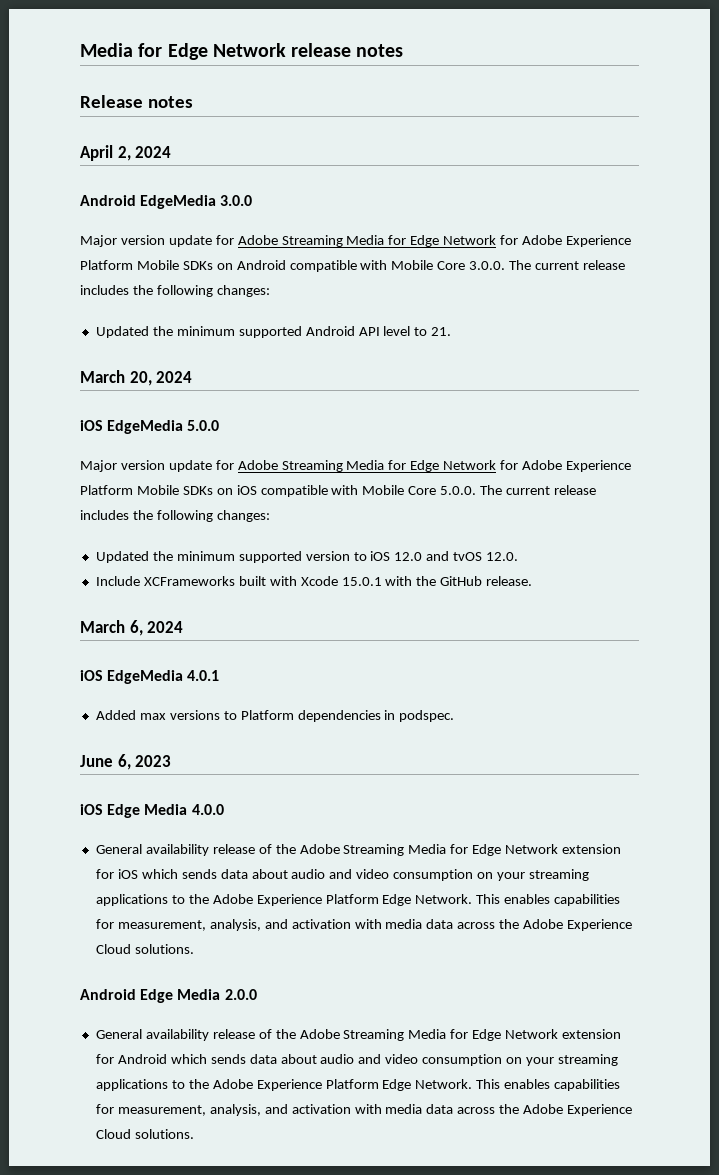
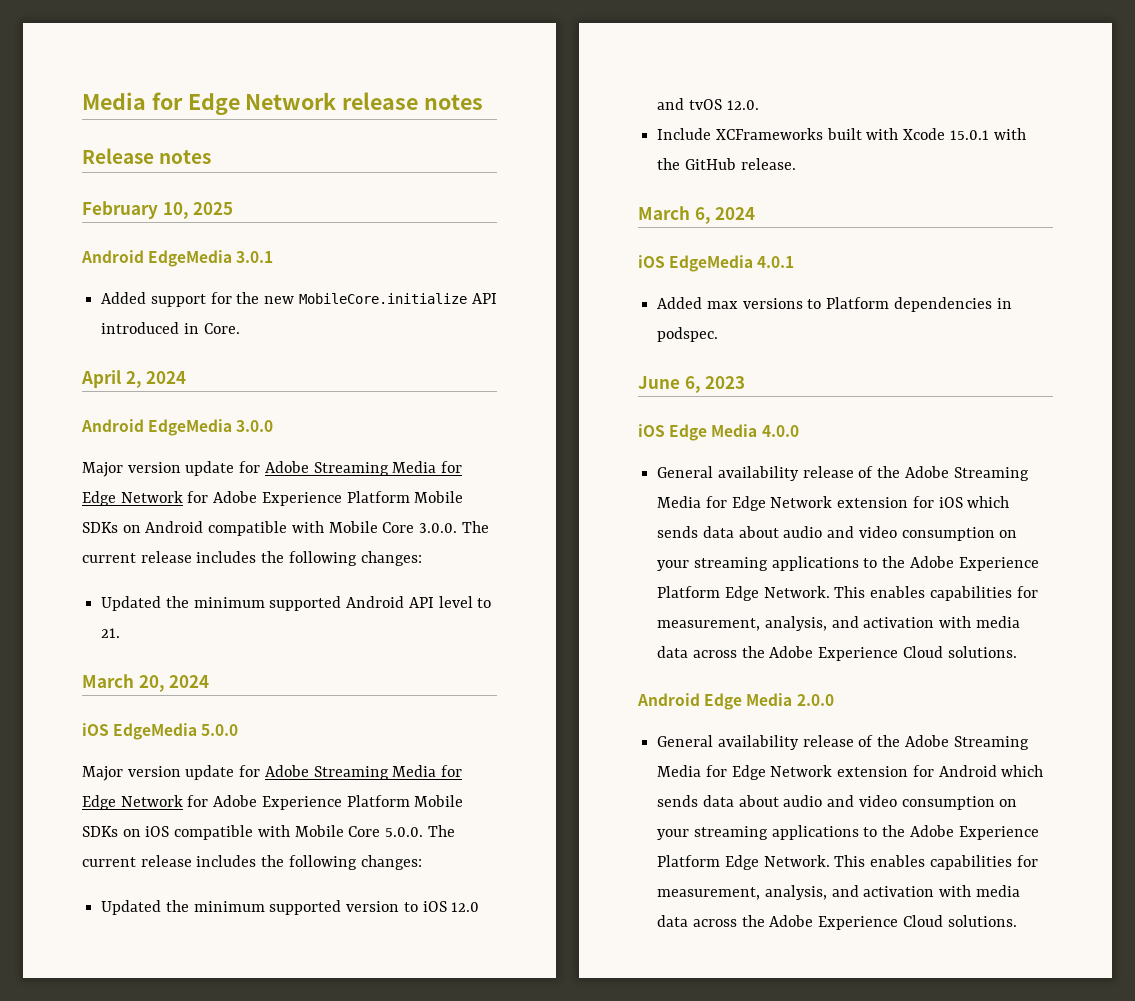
(193, 102) none -> [82,201,234,219] [81,250,274,267] [101,292,497,307] [101,322,240,334] // February 10, 2025 // Android EdgeMedia 3.0.1 // Added support for the new MobileCore.initialize API introduced in Core.

